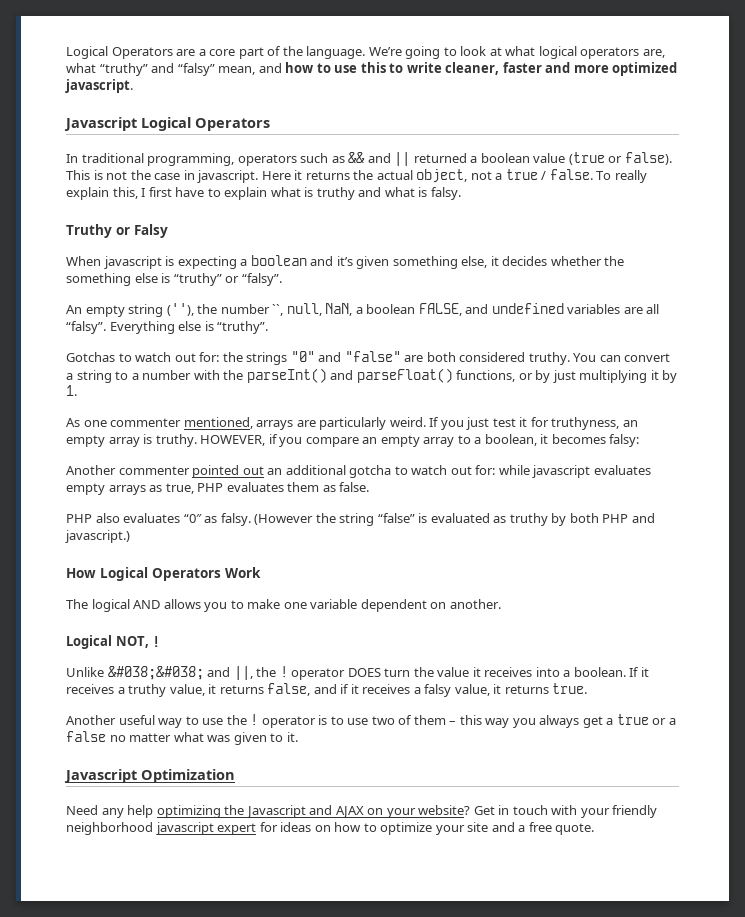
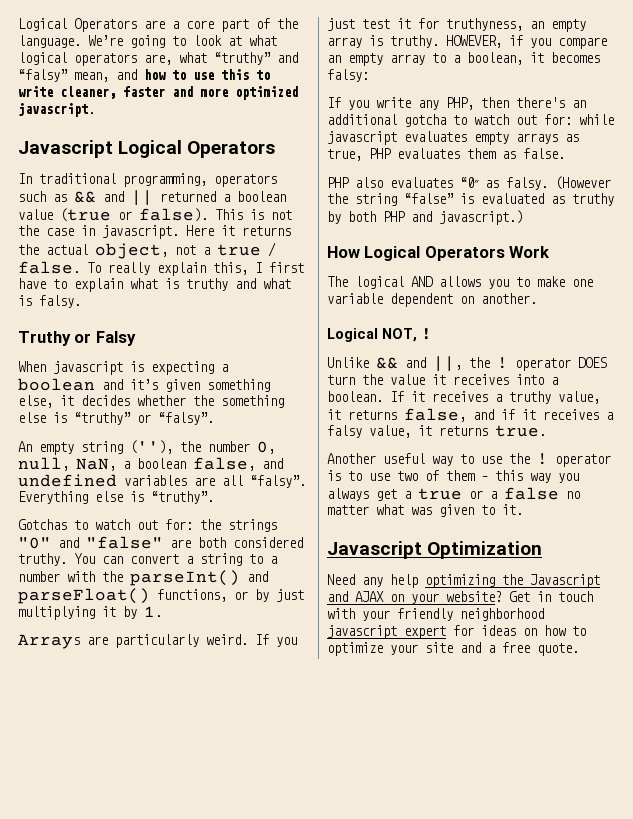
[272,304,284,316] ``, -> [257,441,275,454] 0,
[418,303,462,316] FALSE, -> [193,457,255,471] false,
[66,417,294,430] As one commenter mentioned, arrays -> [18,634,80,649] Arrays
[66,465,264,478] Another commenter pointed out -> [327,97,565,110] If you write any PHP, then there's
[107,666,204,680] &#038;&#038; -> [376,357,398,369] &&

